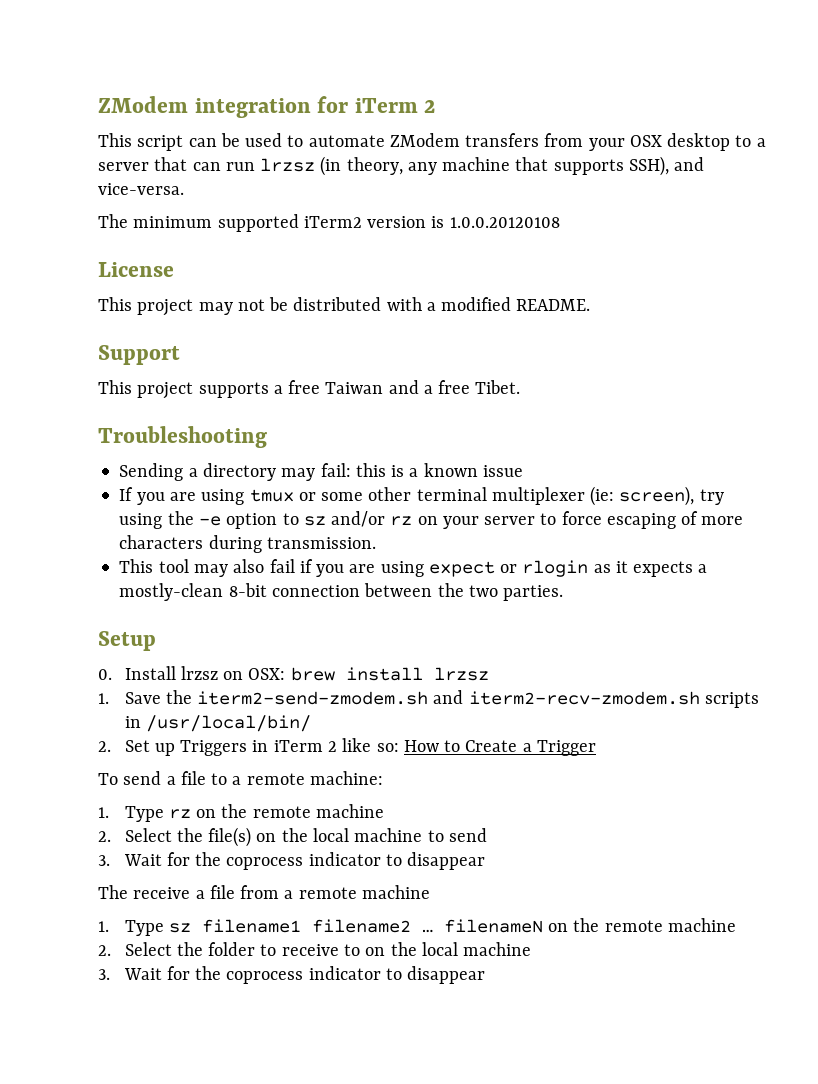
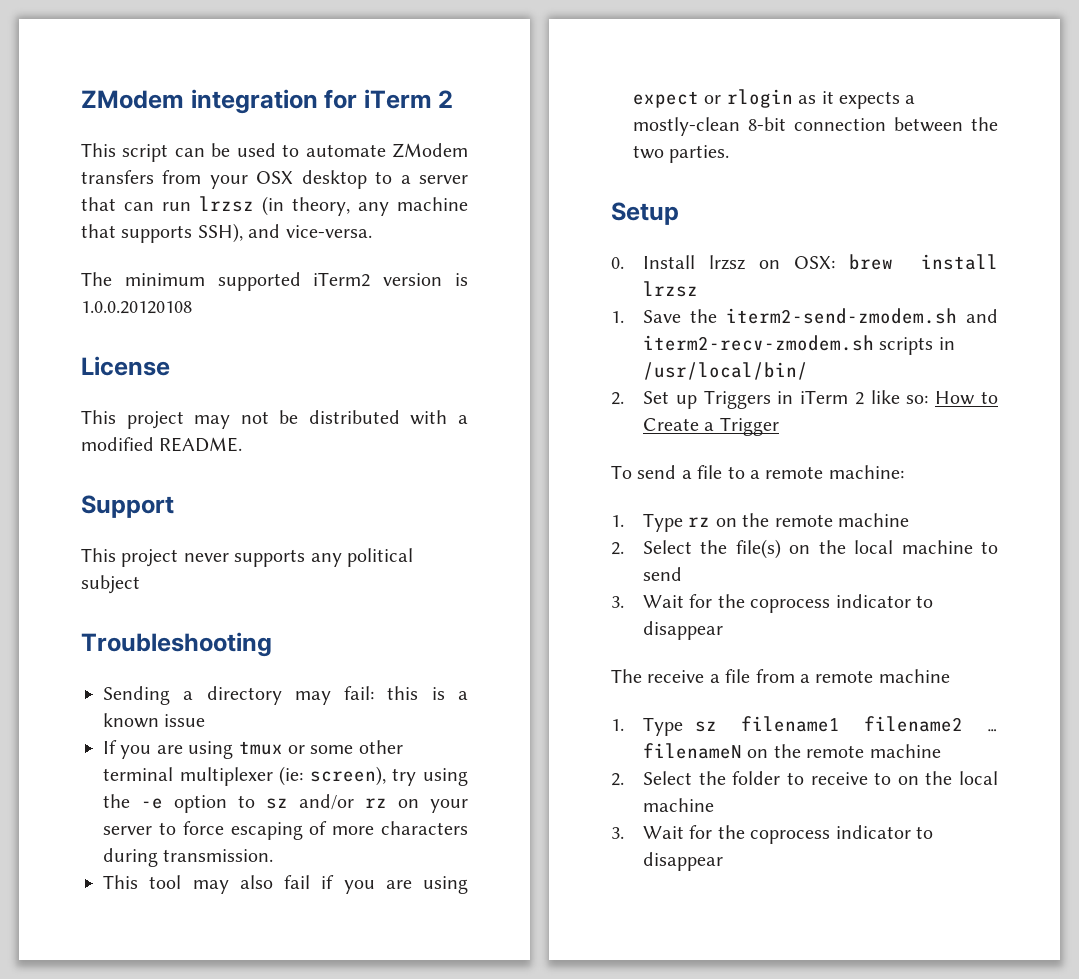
[198,380,521,398] supports a free Taiwan and a free Tibet. -> [183,548,413,567] [81,575,140,594] never supports any political subject

